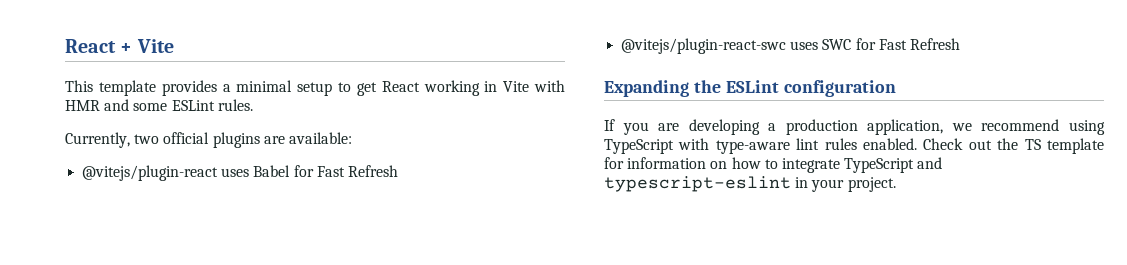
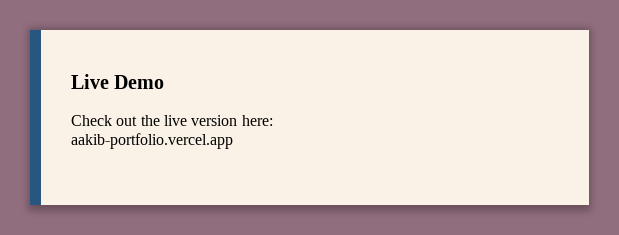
[65,39,174,53] [65,80,565,96] [65,99,253,111] [65,132,352,148] [82,165,398,181] [621,38,960,54] [604,80,896,97] [604,119,1105,135] [604,138,1104,154] [604,157,943,173] [604,176,896,192] React + Vite // This template provides a minimal setup to get React working in Vite with HMR and some ESLint rules. // Currently, two official plugins are available: // @vitejs/plugin-react uses Babel for Fast Refresh // @vitejs/plugin-react-swc uses SWC for Fast Refresh // Expanding the ESLint configuration // If you are developing a production application, we recommend using TypeScript with type-aware lint rules enabled. Check out the TS template for information on how to integrate TypeScript and typescript-eslint in your project. -> [71,74,165,89] [71,115,273,126] [71,133,233,149] Live Demo // Check out the live version here: // aakib-portfolio.vercel.app

